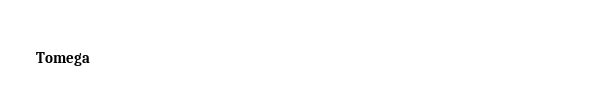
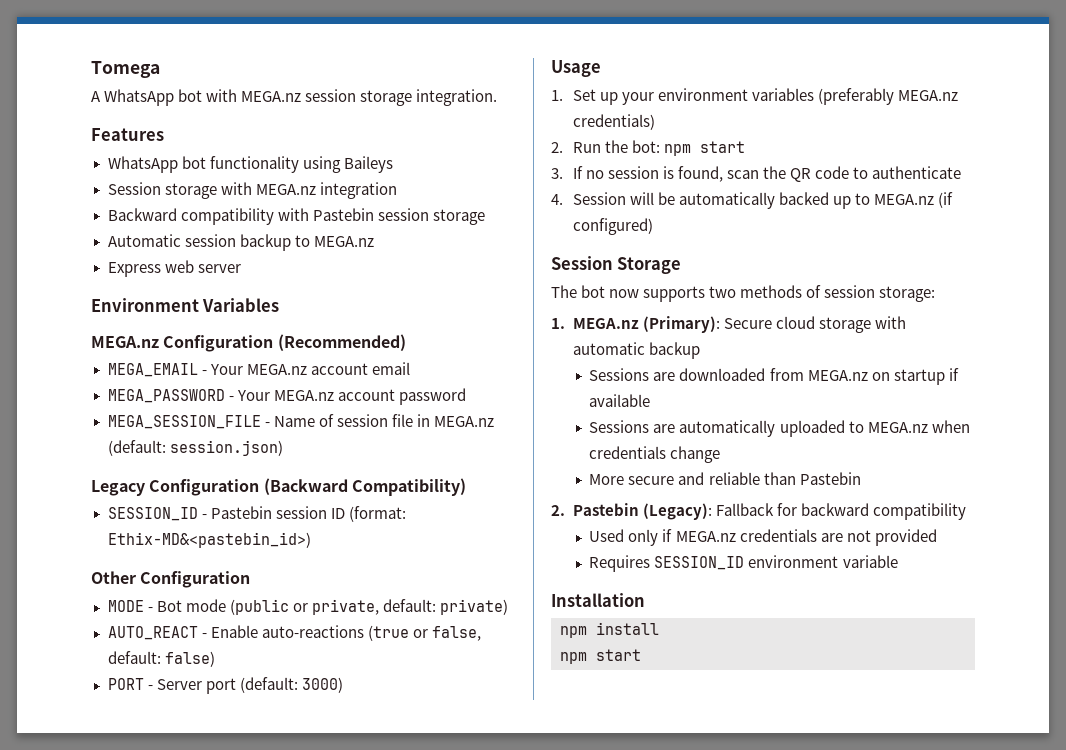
(90, 59) none -> [91,89,498,106] [91,128,164,141] [107,156,393,173] [107,182,397,199] [107,208,485,225] [107,234,374,251] [107,260,241,277] [91,298,280,312] [91,334,406,352] [107,362,410,377] [107,388,466,405] [107,414,494,429] [107,440,283,456] [91,478,466,496] [107,506,406,522] [107,532,311,548] [91,571,251,588] [107,599,508,615] [107,625,481,641] [107,651,215,667] [107,677,343,694] [551,60,601,77] [551,88,959,105] [572,114,655,130] [551,140,746,156] [551,166,962,182] [551,192,954,209] [572,218,653,235] [551,256,682,274] [551,285,936,302] [551,316,907,333] [572,342,700,359] [589,368,959,385] [589,394,651,407] [589,420,970,437] [589,446,721,463] [589,472,861,485] [551,503,967,520] [589,529,937,546] [589,555,898,572] [551,593,645,607] [560,622,659,638] [560,649,641,664] // A WhatsApp bot with MEGA.nz session storage integration. // Features // WhatsApp bot functionality using Baileys // Session storage with MEGA.nz integration // Backward compatibility with Pastebin session storage // Automatic session backup to MEGA.nz // Express web server // Environment Variables // MEGA.nz Configuration (Recommended) // MEGA_EMAIL - Your MEGA.nz account email // MEGA_PASSWORD - Your MEGA.nz account password // MEGA_SESSION_FILE - Name of session file in MEGA.nz (default: session.json) // Legacy Configuration (Backward Compatibility) // SESSION_ID - Pastebin session ID (format: Ethix-MD&<pastebin_id>) // Other Configuration // MODE - Bot mode (public or private, default: private) // AUTO_REACT - Enable auto-reactions (true or false, default: false) // PORT - Server port (default: 3000) // Usage // 1. Set up your environment variables (preferably MEGA.nz credentials) // 2. Run the bot: npm start // 3. If no session is found, scan the QR code to authenticate // 4. Session will be automatically backed up to MEGA.nz (if configured) // Session Storage // The bot now supports two methods of session storage: // 1. MEGA.nz (Primary): Secure cloud storage with automatic backup // Sessions are downloaded from MEGA.nz on startup if available // Sessions are automatically uploaded to MEGA.nz when credentials change // More secure and reliable than Pastebin // 2. Pastebin (Legacy): Fallback for backward compatibility // Used only if MEGA.nz credentials are not provided // Requires SESSION_ID environment variable // Installation // npm install // npm start

